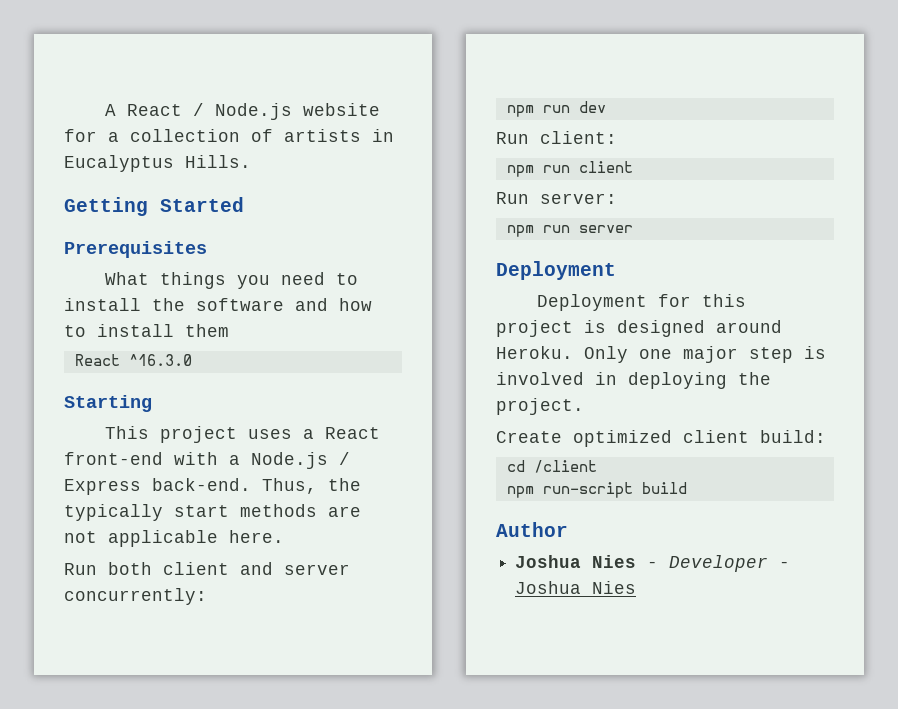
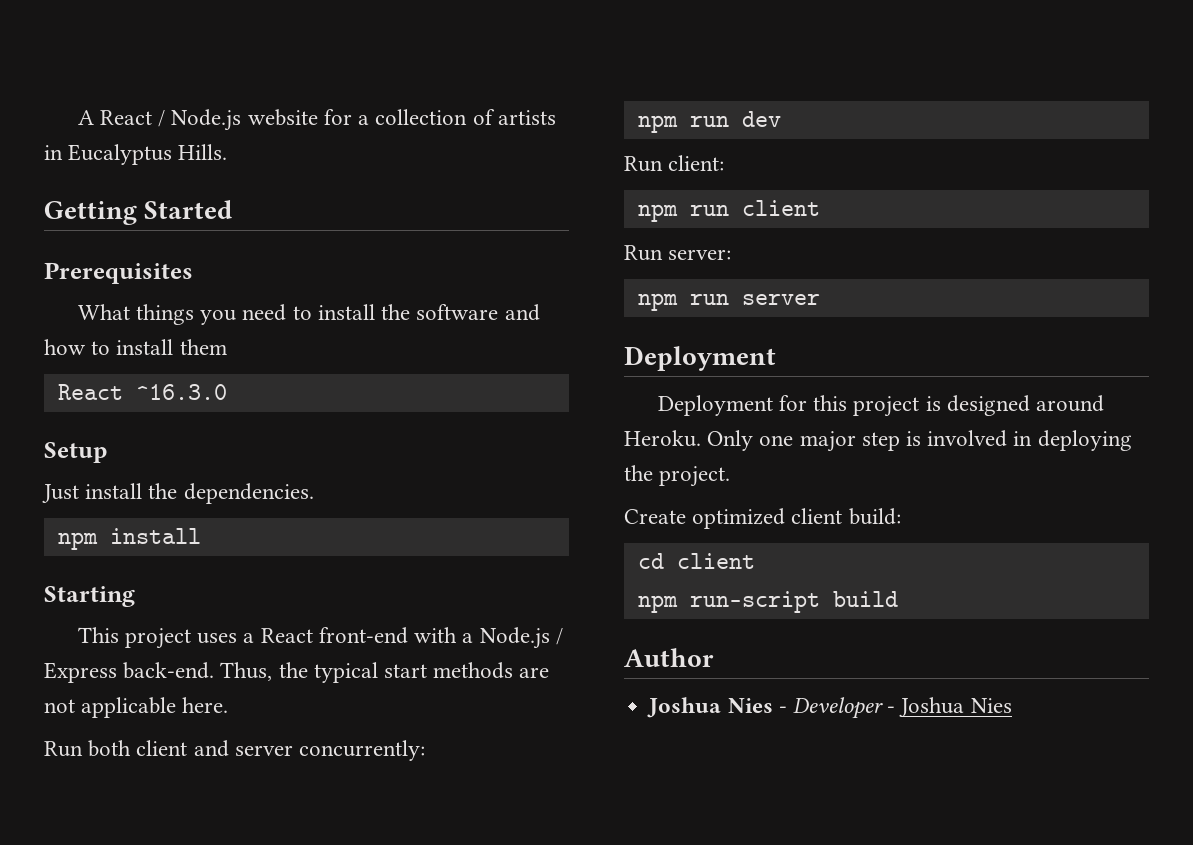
(192, 360) none -> [44,442,108,463] [42,483,314,504] [57,528,201,550] // Setup // Just install the dependencies. // npm install
[64,504,163,521] typically -> [313,662,378,683] typical
[533,460,597,473] /client -> [676,553,755,569] client

